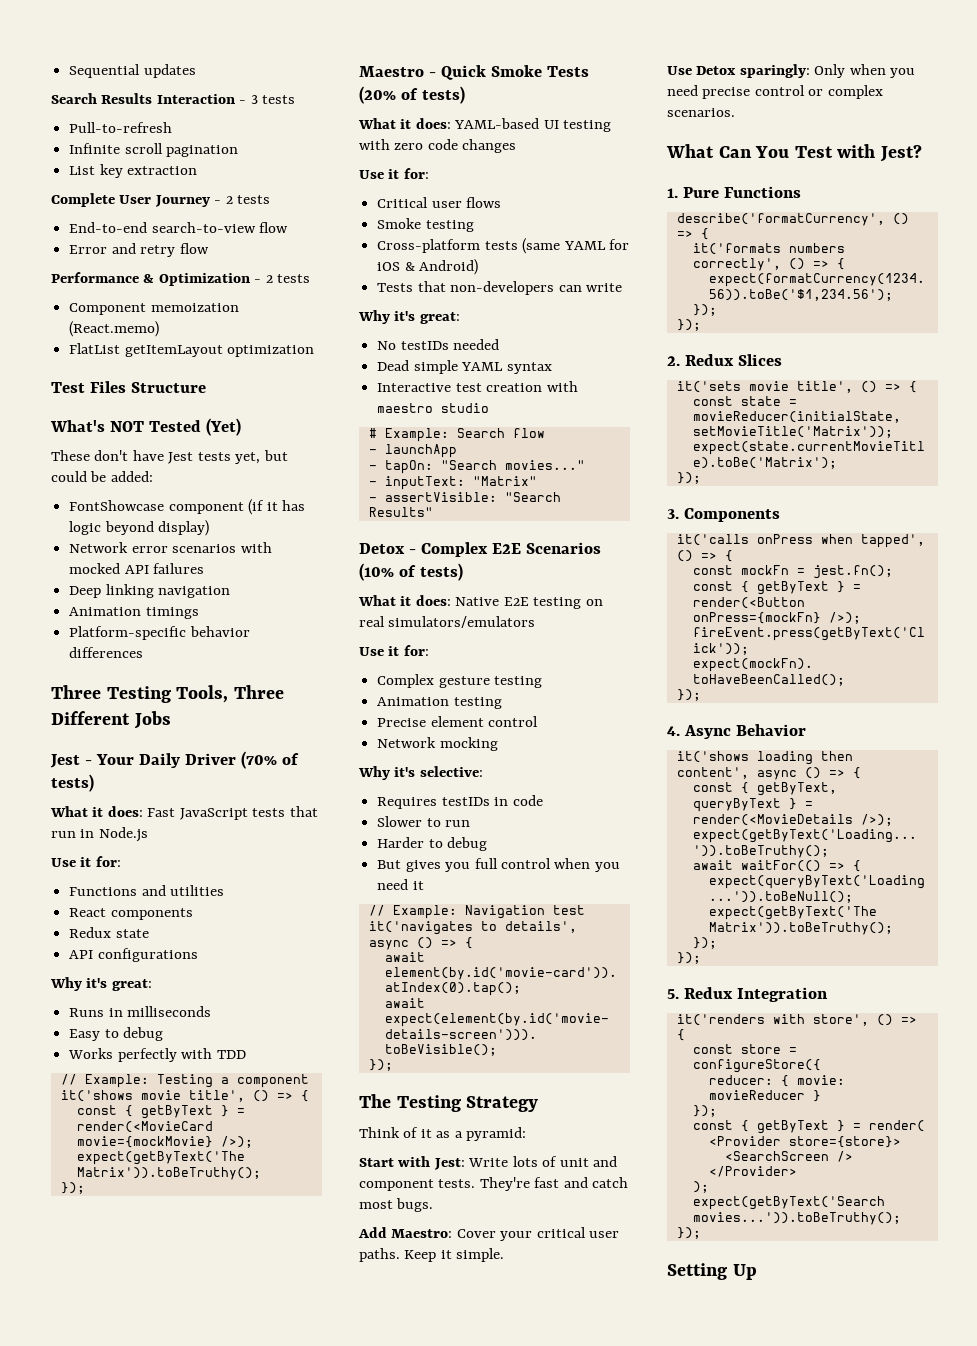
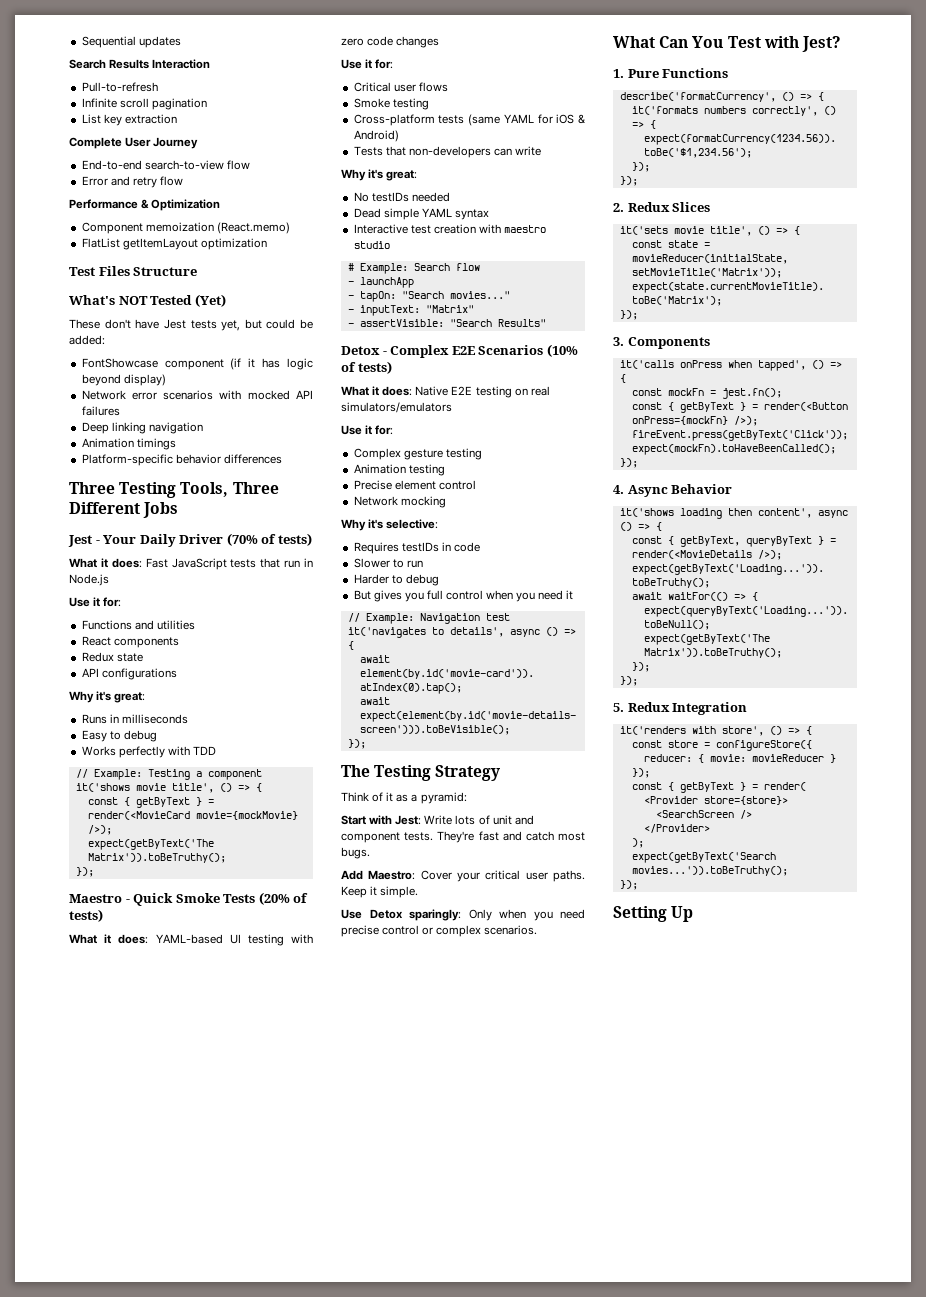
[239,95,296,104] - 3 tests -> (211, 64) none
[214,195,271,204] - 2 tests -> (199, 143) none
[254,274,311,283] - 2 tests -> (221, 205) none

